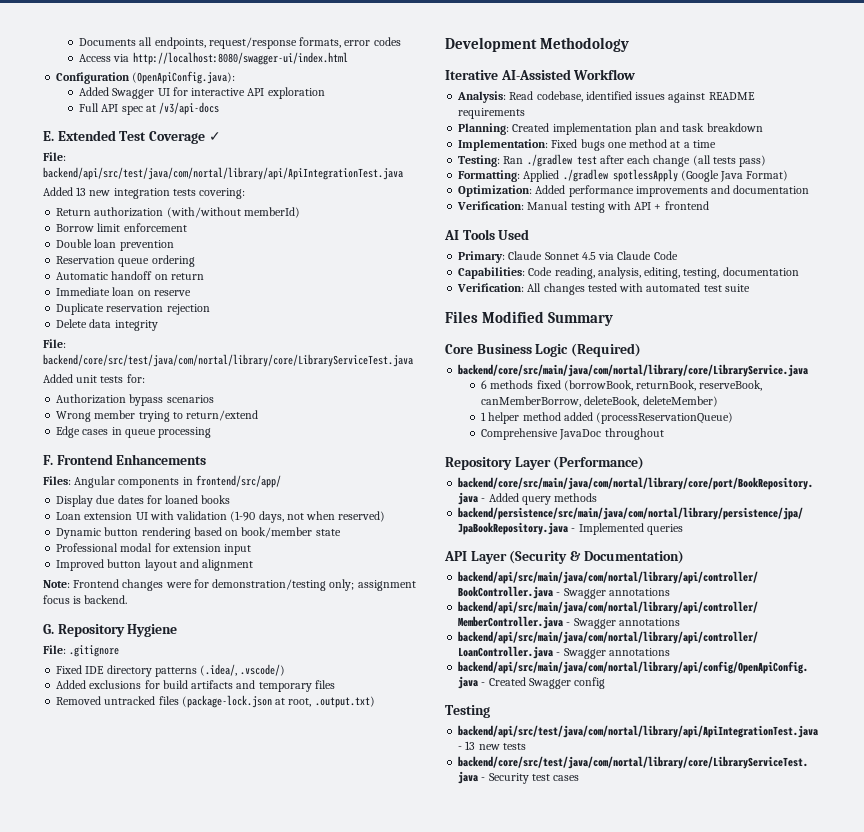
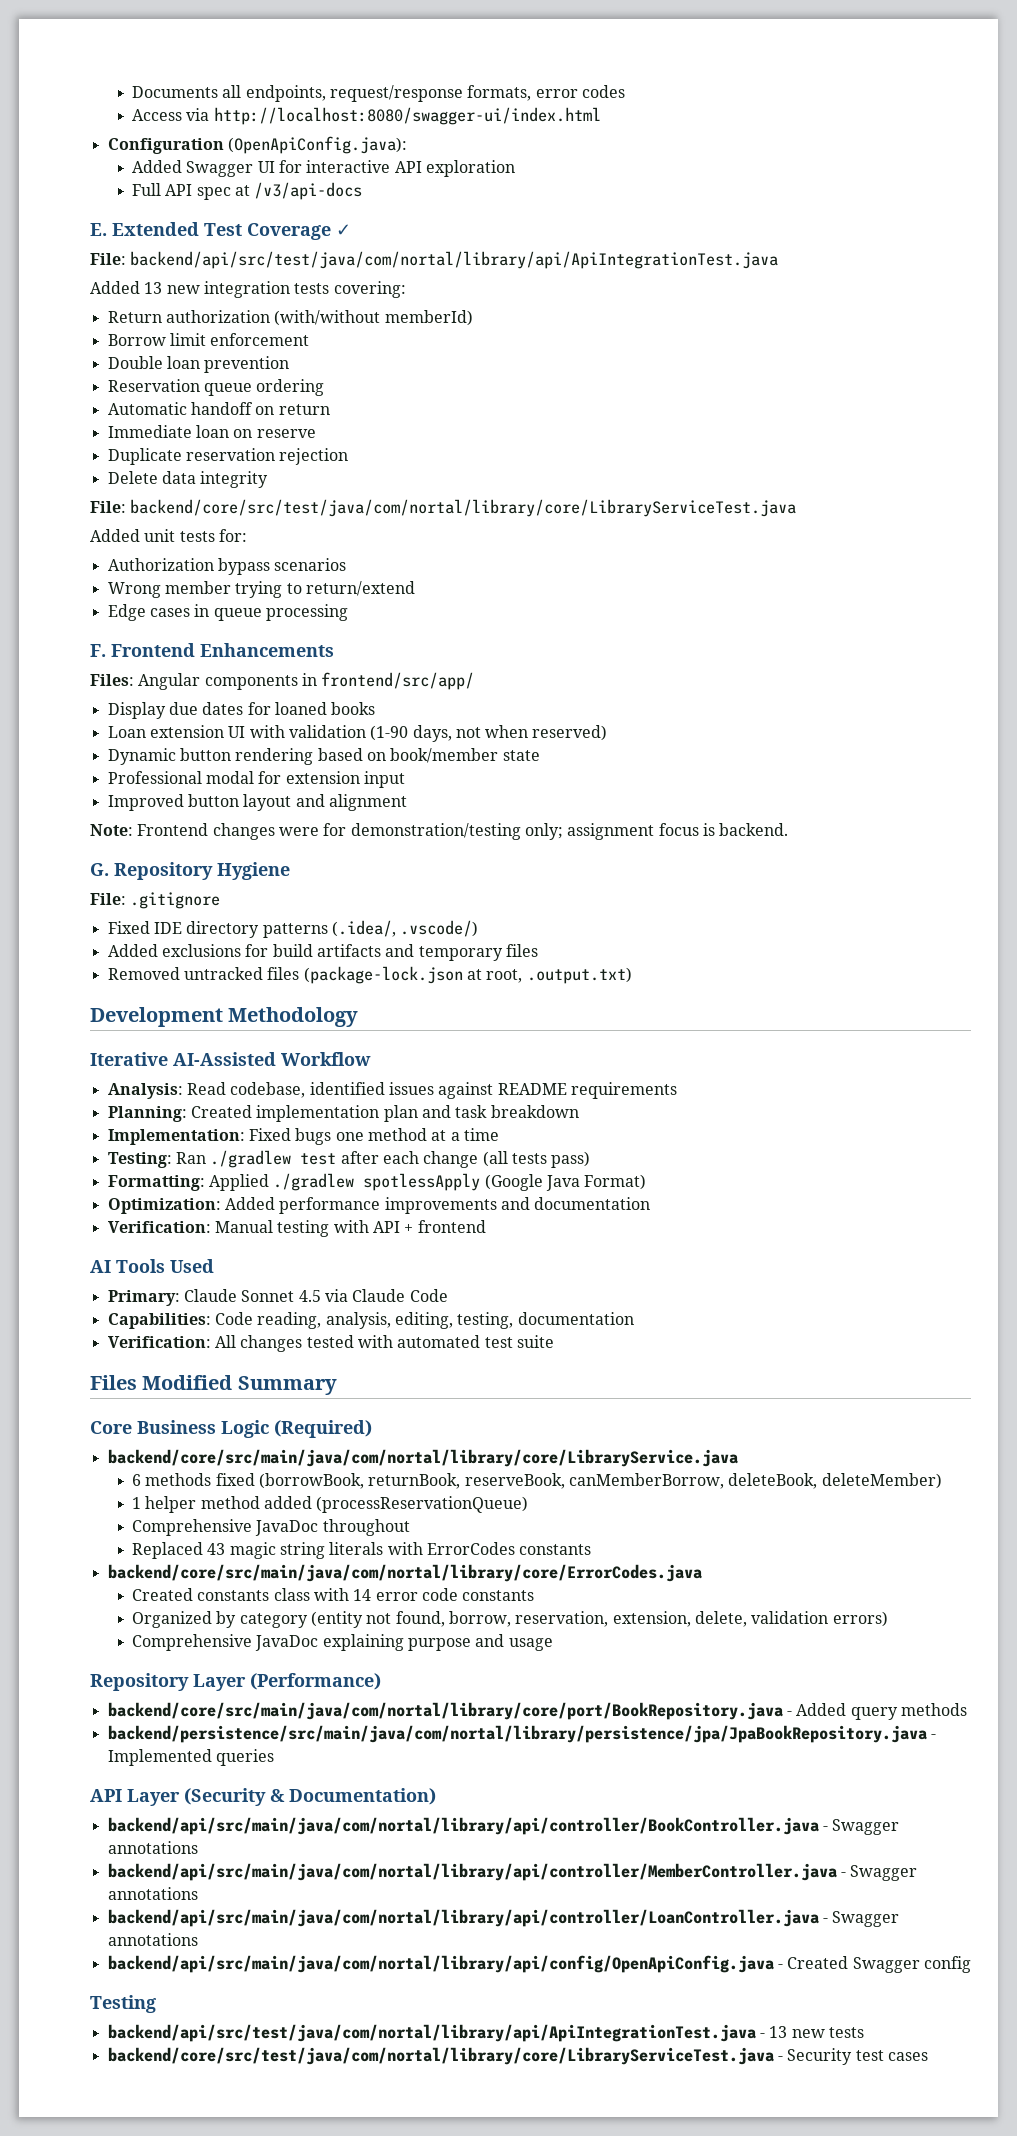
(664, 434) none -> [132,1542,592,1559] [107,1564,702,1582] [132,1588,535,1601] [132,1611,888,1628] [132,1634,553,1651] // Replaced 43 magic string literals with ErrorCodes constants // backend/core/src/main/java/com/nortal/library/core/ErrorCodes.java // Created constants class with 14 error code constants // Organized by category (entity not found, borrow, reservation, extension, delete, validation errors) // Comprehensive JavaDoc explaining purpose and usage

